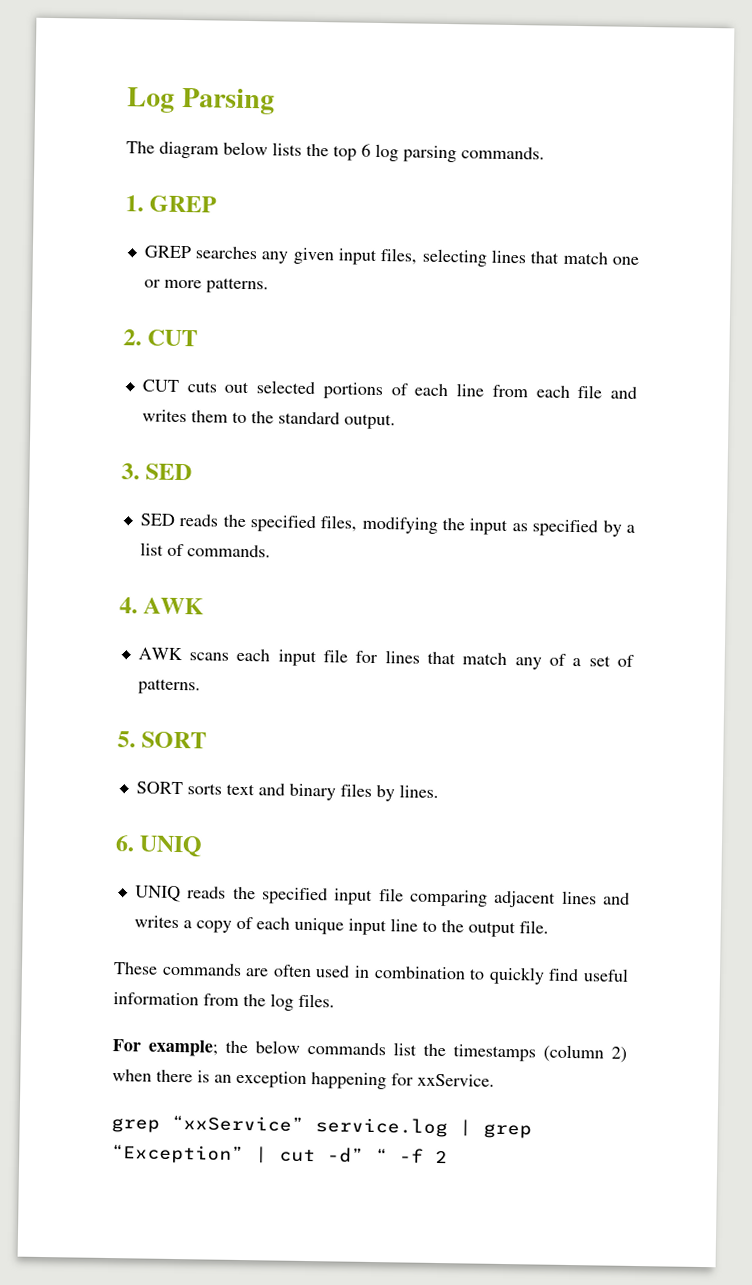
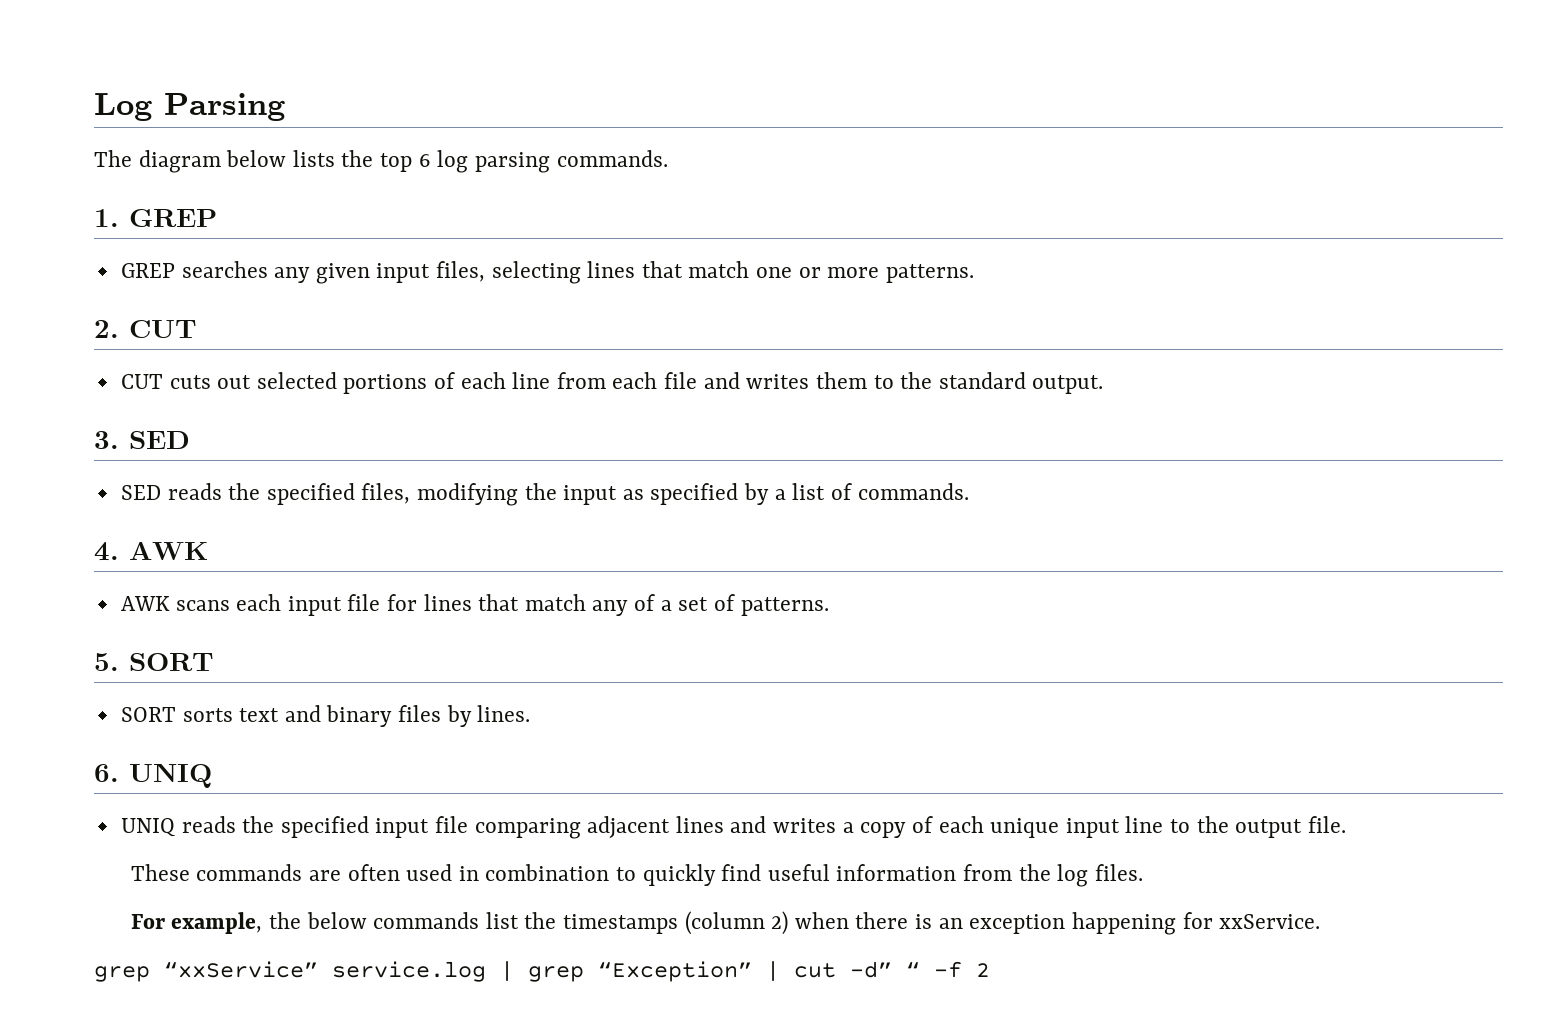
[148,1039,218,1057] example; -> [171,912,263,934] example,

